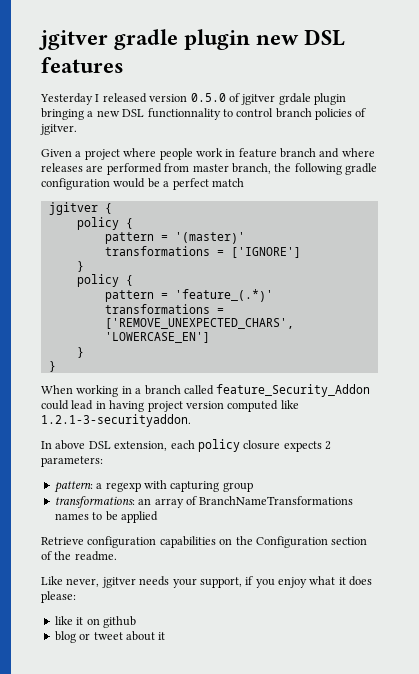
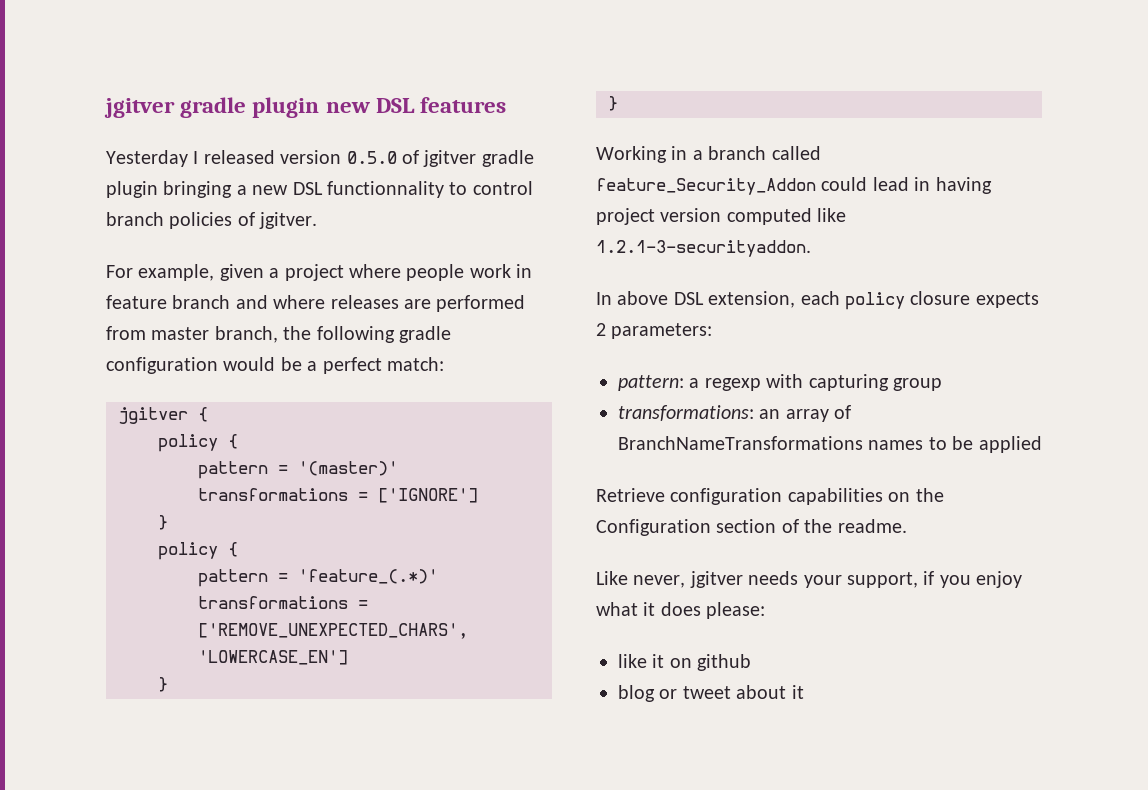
[278,93,311,105] grdale -> [481,150,534,167] gradle
[41,149,72,157] Given -> [106,264,264,281] For example, given
[211,178,244,187] match -> [387,357,444,371] match:
[41,385,119,397] When working -> [596,146,667,163] Working

